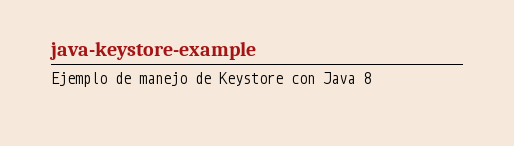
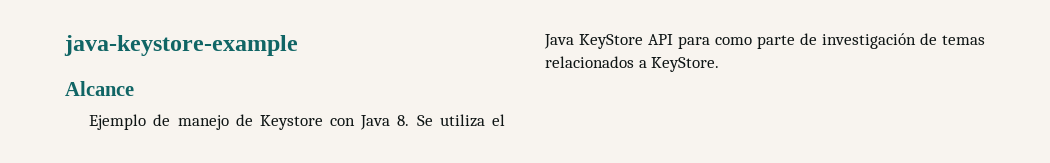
(256, 50) none -> [65,81,134,96] // Alcance
[363,72,371,84] 8 -> [397,114,505,127] [544,33,985,49] [545,56,720,72] 8. Se utiliza el Java KeyStore API para como parte de investigación de temas relacionados a KeyStore.

